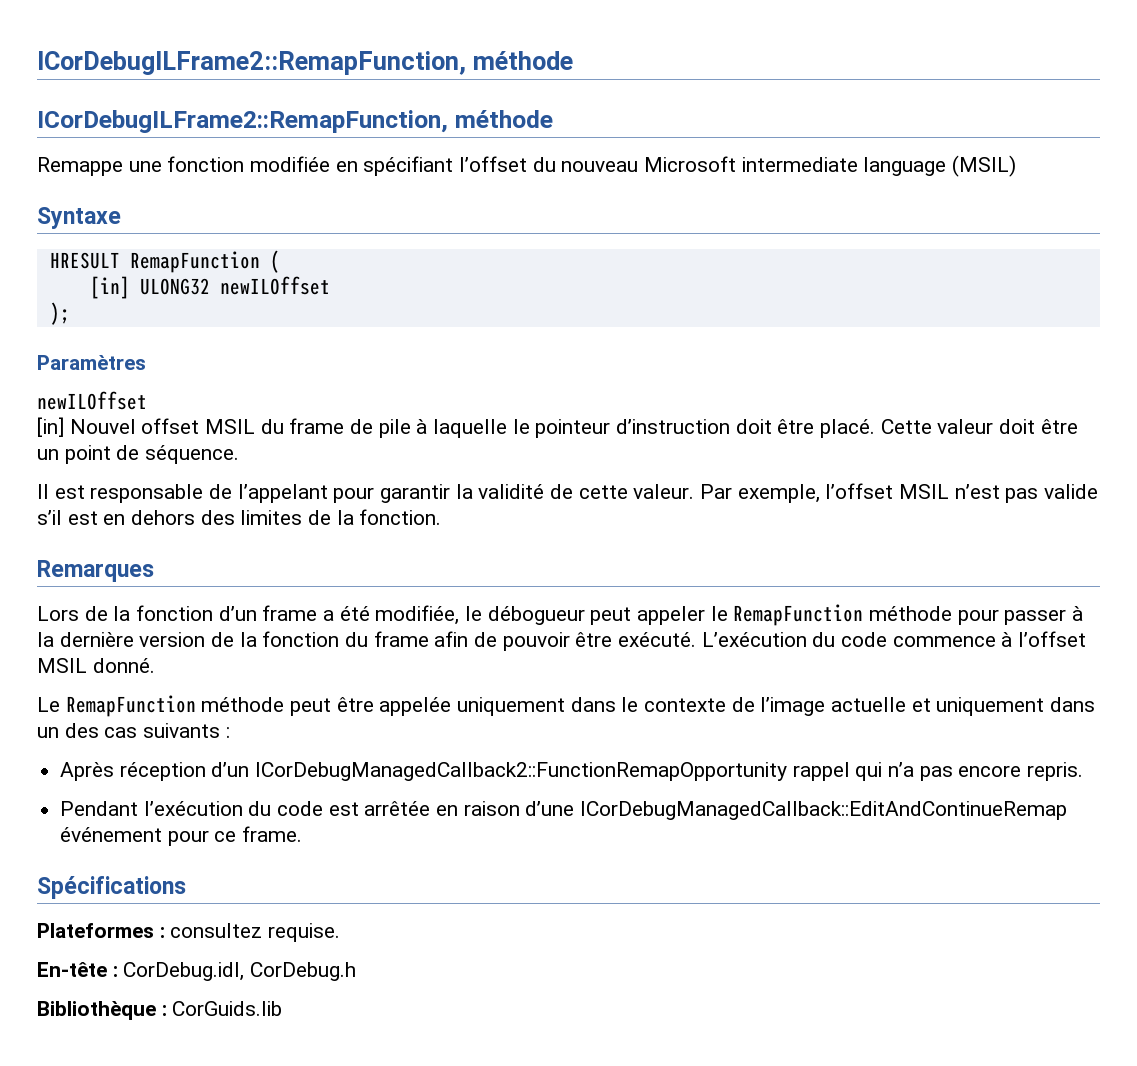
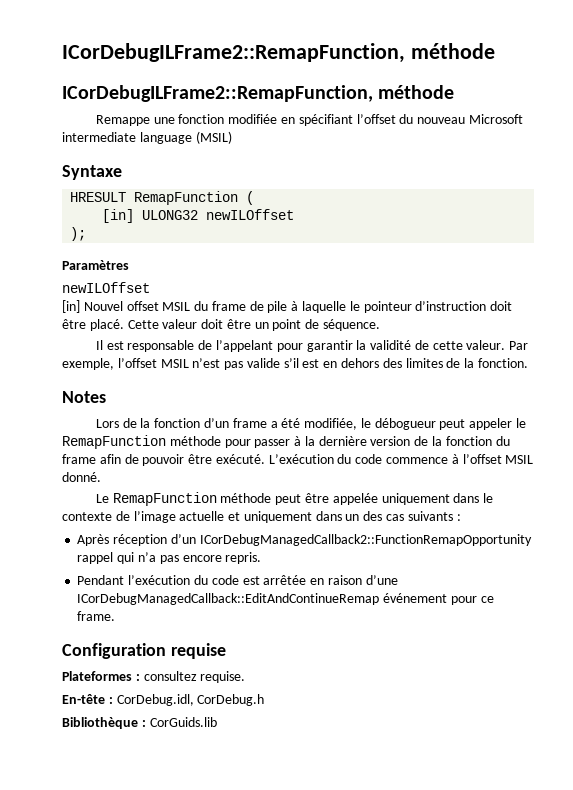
[37,560,154,582] Remarques -> [62,391,106,403] Notes
[37,876,186,899] Spécifications -> [62,643,226,659] Configuration requise

